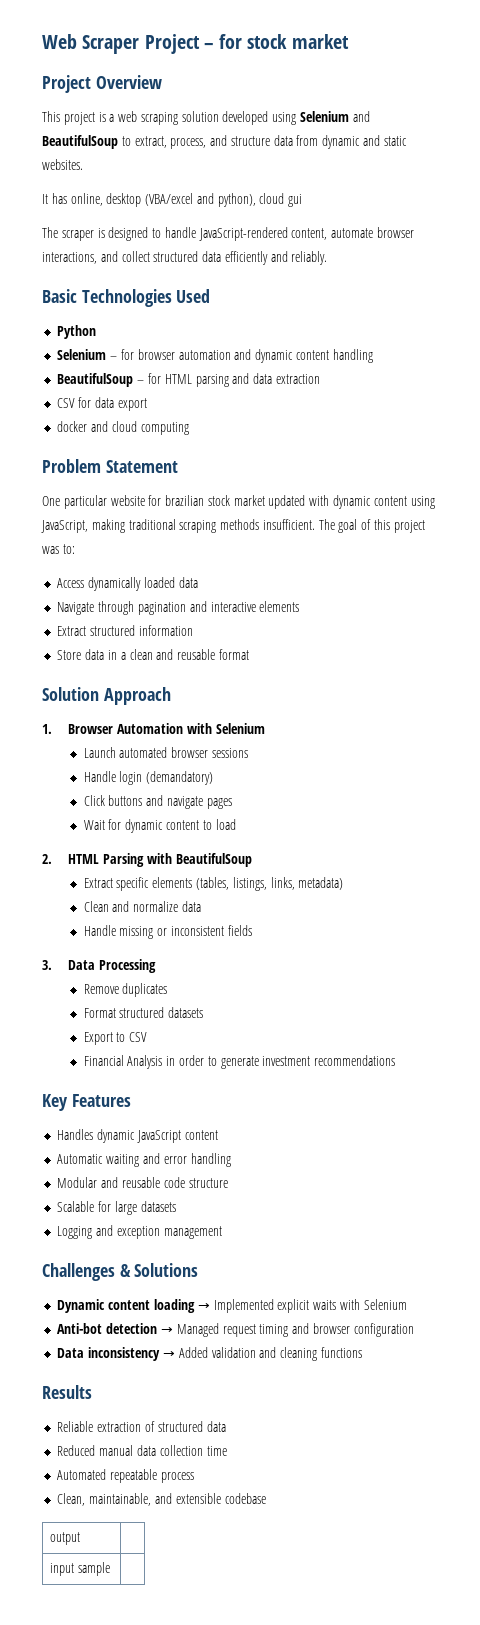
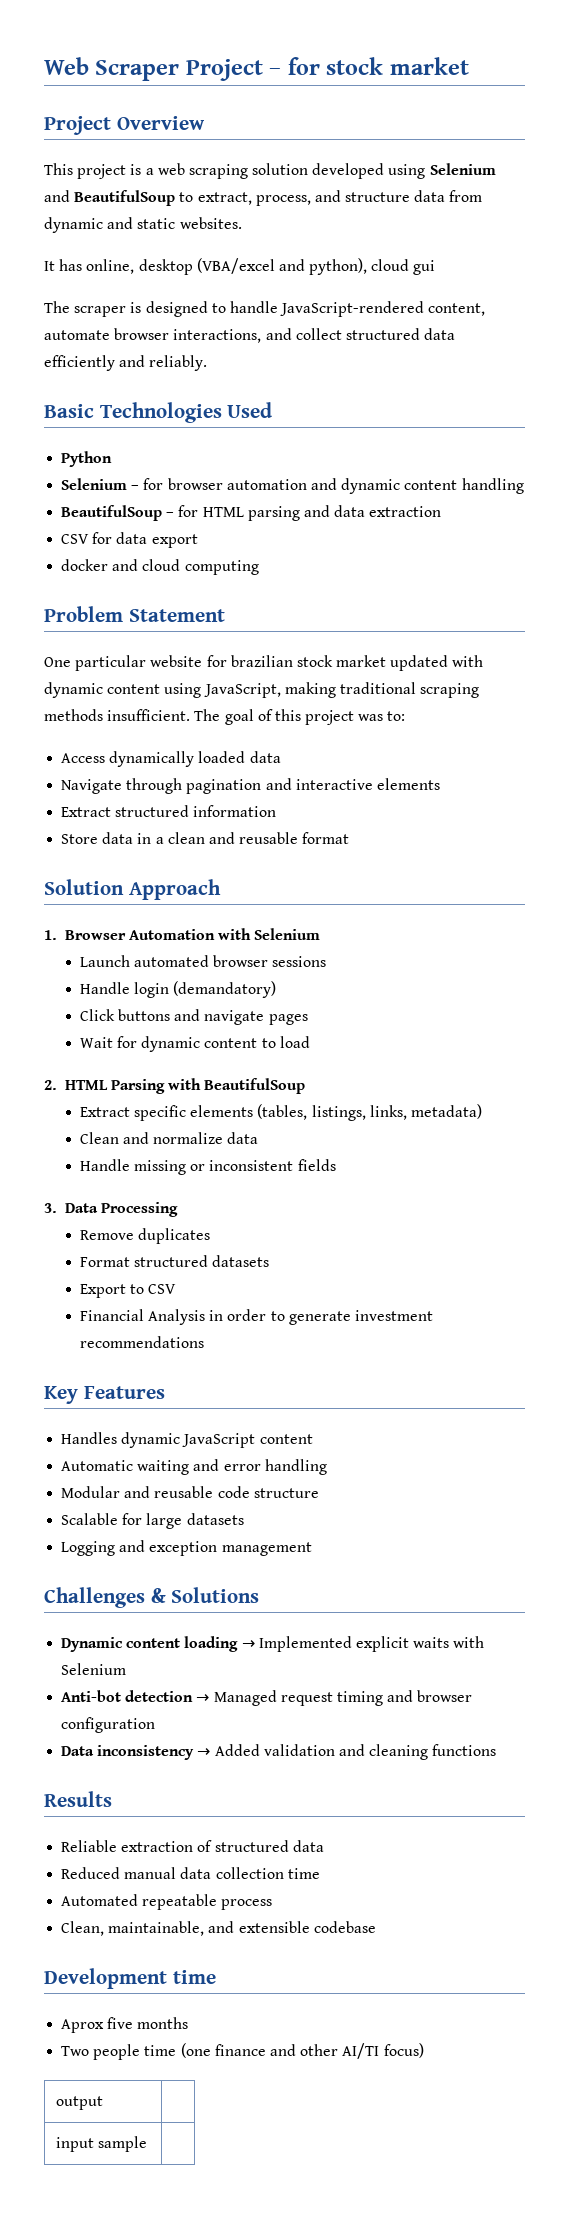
(266, 1498) none -> [44,1968,216,1989] [61,2017,189,2033] [61,2043,424,2060] // Development time // Aprox five months // Two people time (one finance and other AI/TI focus)

